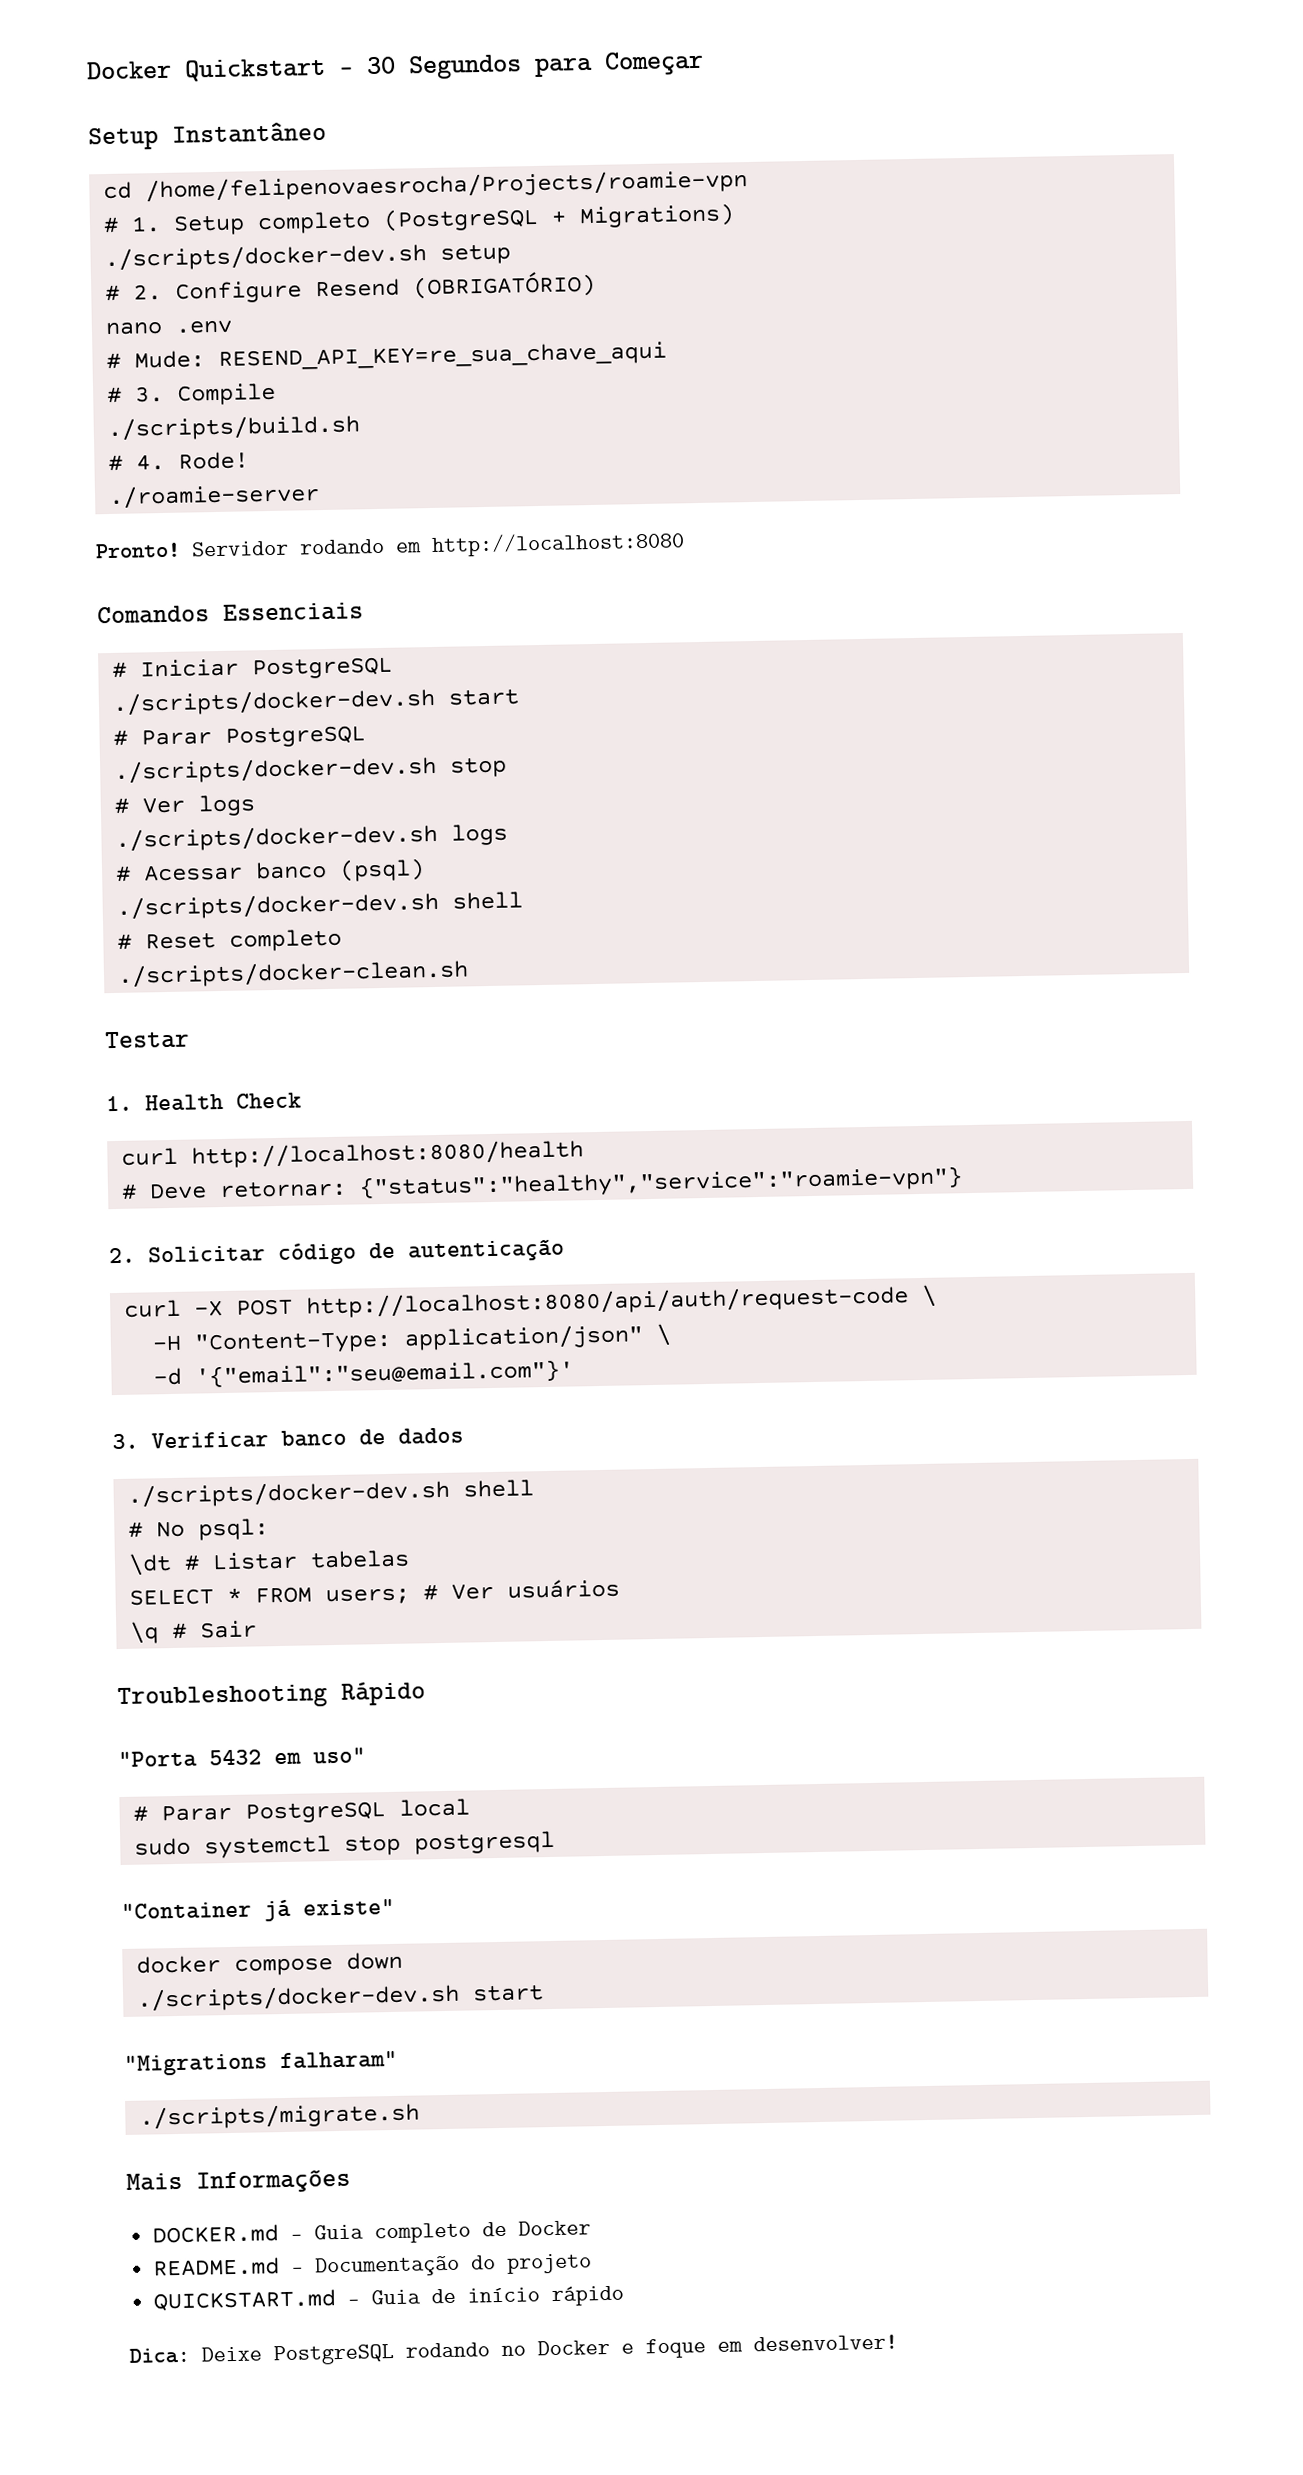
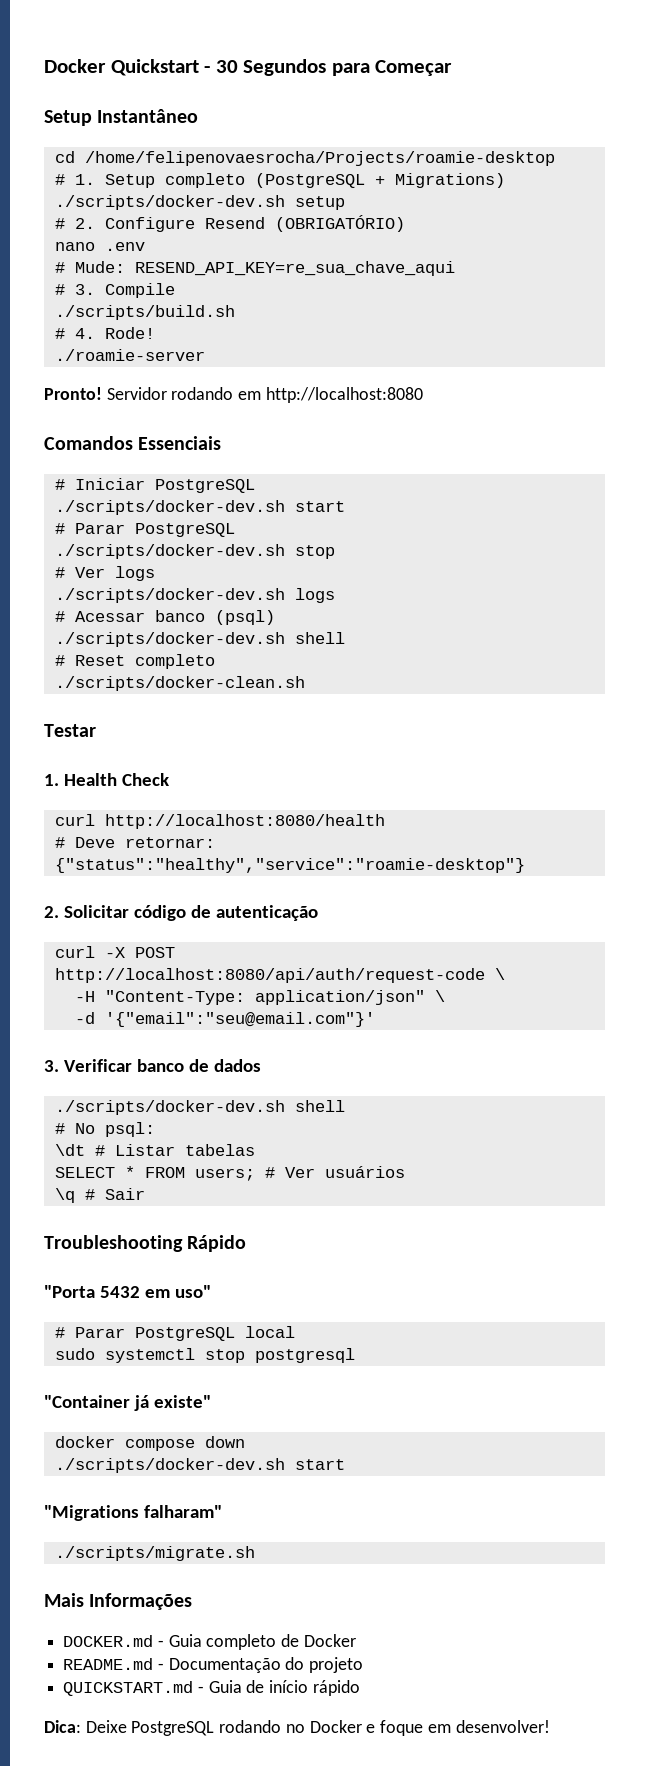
[144,169,748,203] /home/felipenovaesrocha/Projects/roamie-vpn -> [84,151,555,166] /home/felipenovaesrocha/Projects/roamie-desktop
[358,1166,963,1200] {"status":"healthy","service":"roamie-vpn"} -> [54,858,525,873] {"status":"healthy","service":"roamie-desktop"}

